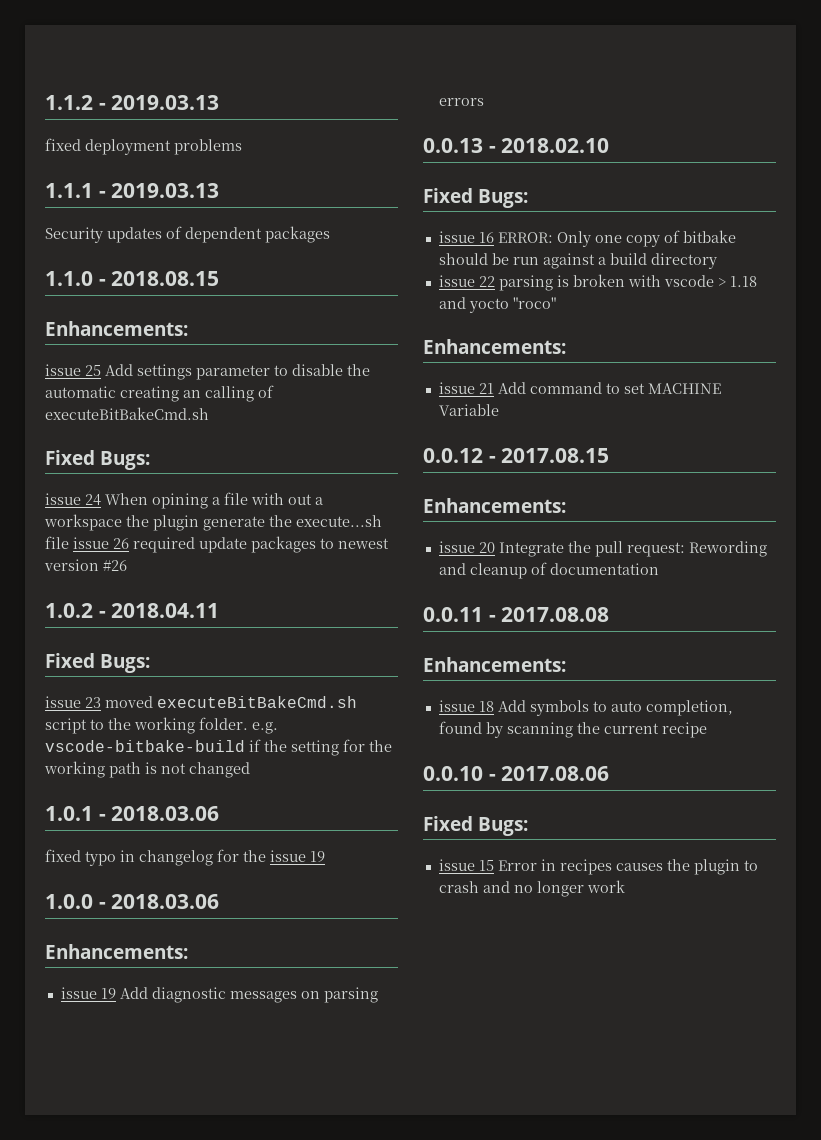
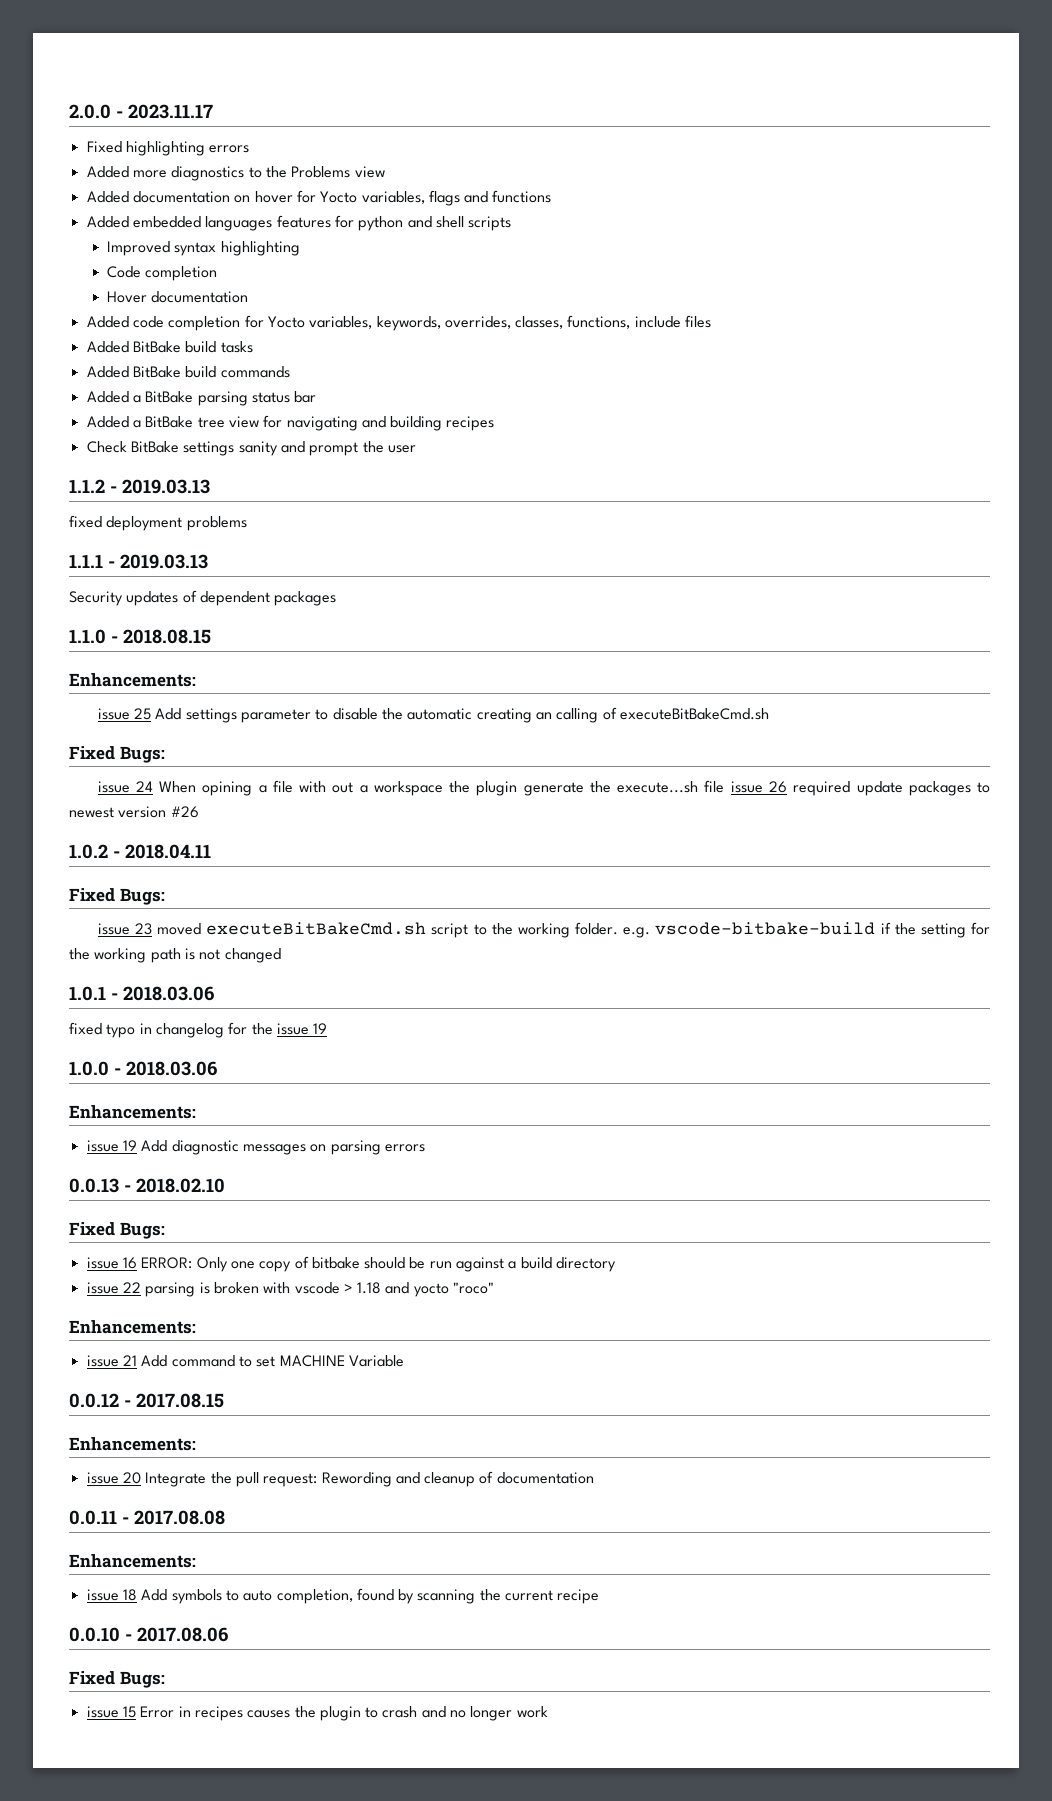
(45, 102) none -> [69,104,213,119] [86,141,250,156] [86,166,385,181] [86,190,552,206] [86,215,512,231] [107,241,300,256] [107,266,218,281] [107,291,249,303] [86,315,712,331] [86,341,253,353] [86,366,290,378] [86,391,317,406] [86,415,495,431] [86,441,416,456] 2.0.0 - 2023.11.17 // Fixed highlighting errors // Added more diagnostics to the Problems view // Added documentation on hover for Yocto variables, flags and functions // Added embedded languages features for python and shell scripts // Improved syntax highlighting // Code completion // Hover documentation // Added code completion for Yocto variables, keywords, overrides, classes, functions, include files // Added BitBake build tasks // Added BitBake build commands // Added a BitBake parsing status bar // Added a BitBake tree view for navigating and building recipes // Check BitBake settings sanity and prompt the user //

